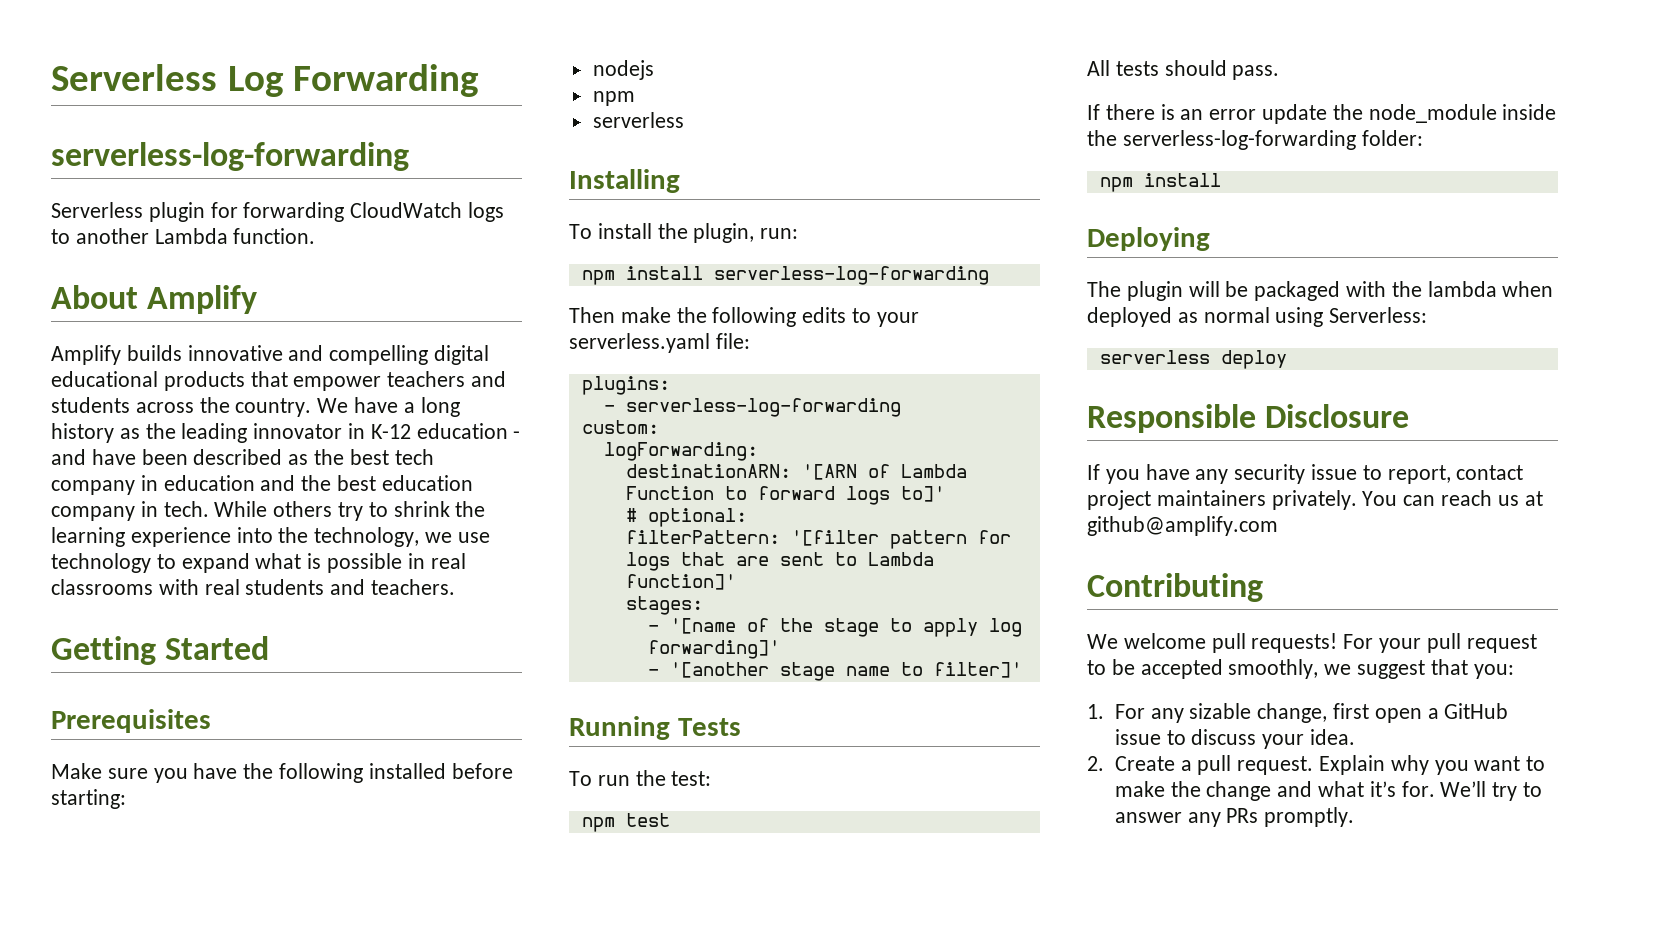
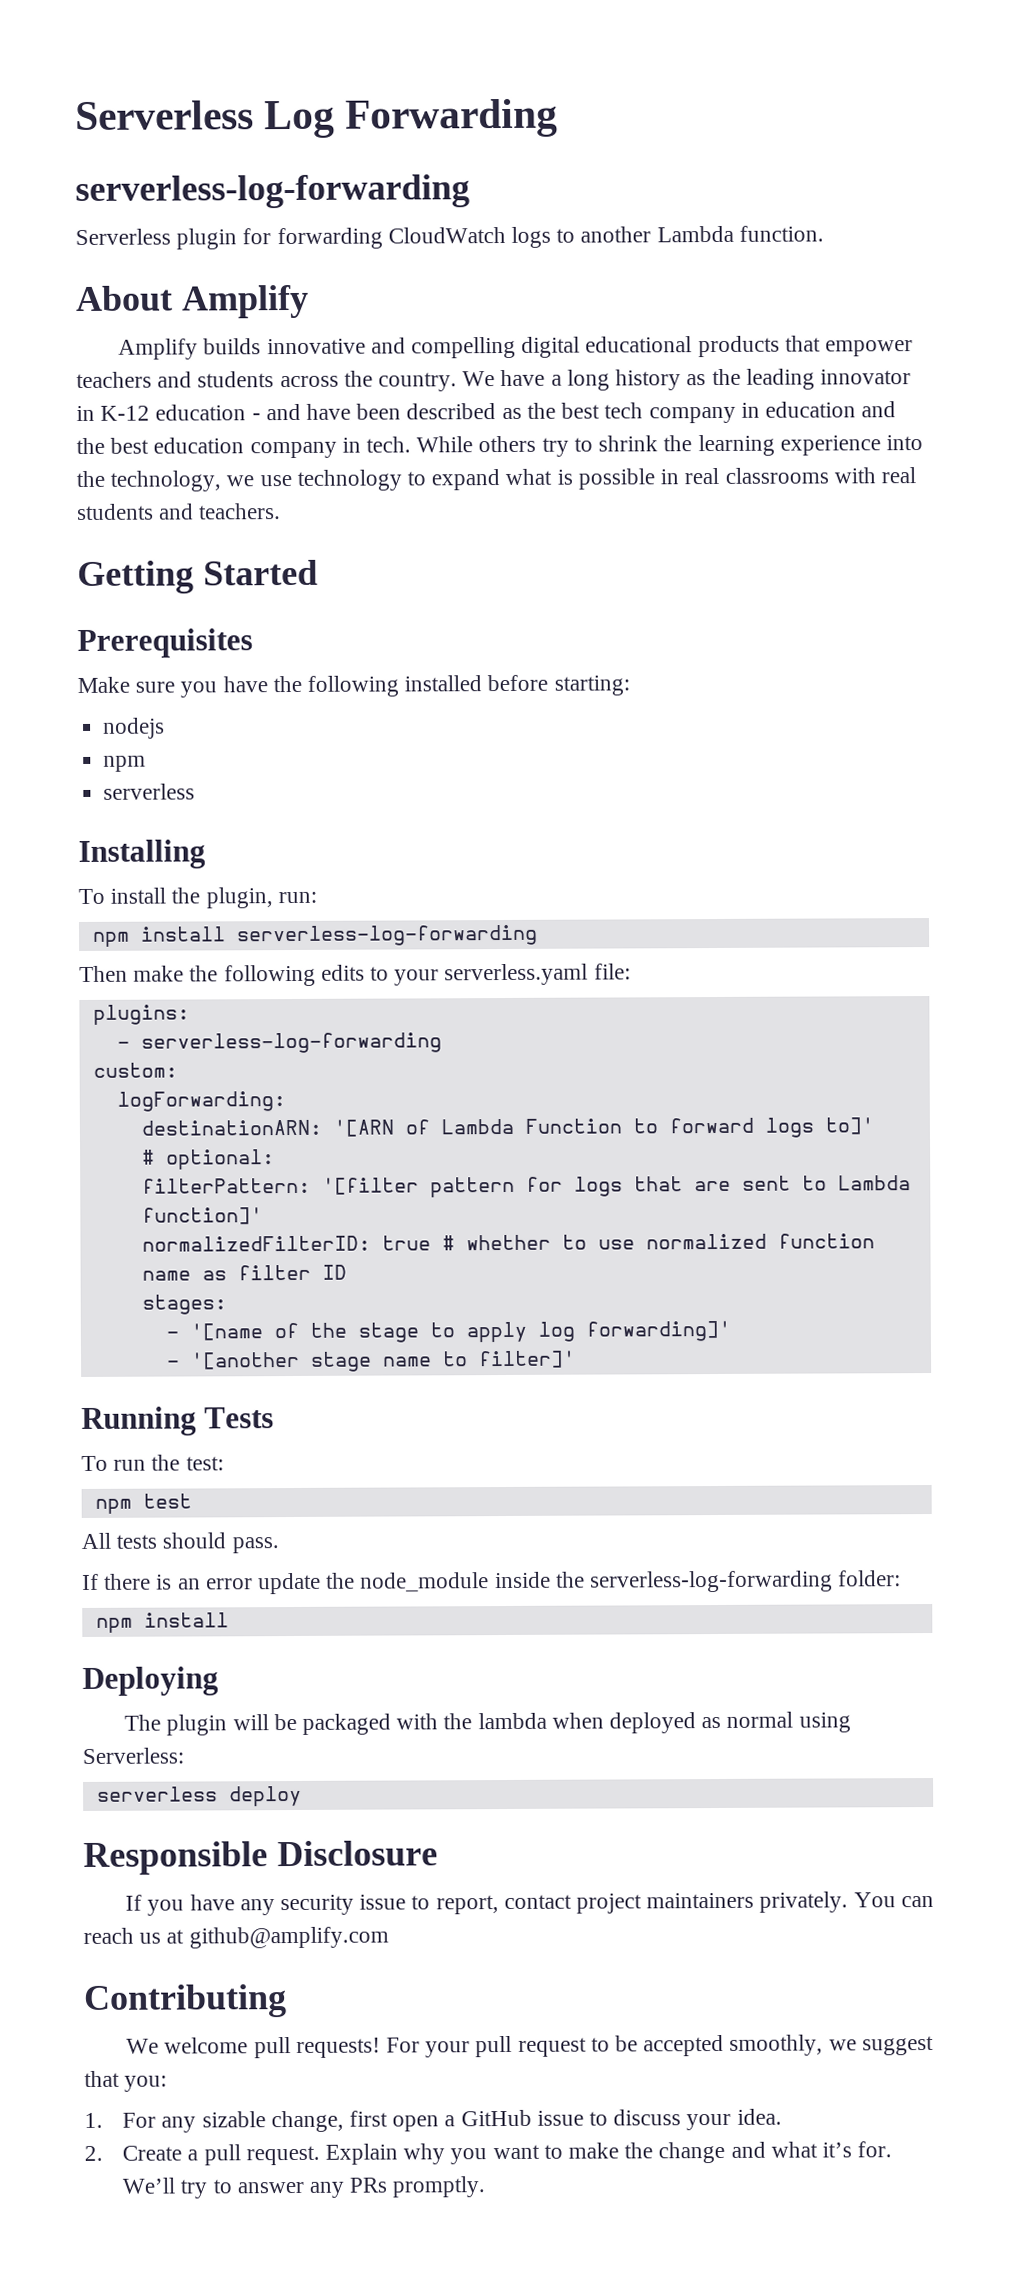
(736, 582) none -> [141,1233,875,1252] [141,1264,347,1281] // normalizedFilterID: true # whether to use normalized function name as filter ID

